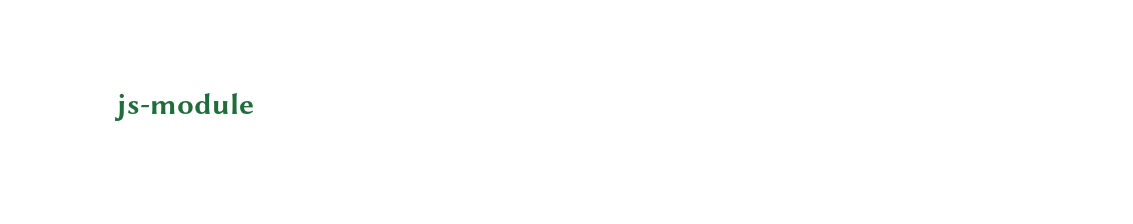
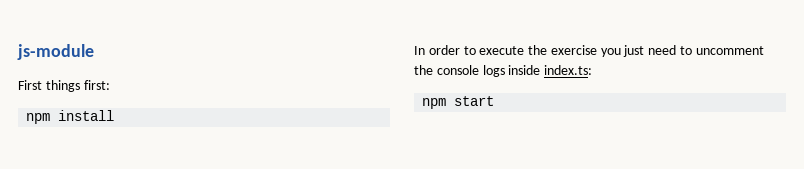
(254, 107) none -> [18,80,110,92] [26,110,115,124] [414,45,764,57] [414,65,593,77] [422,96,495,109] // First things first: // npm install // In order to execute the exercise you just need to uncomment the console logs inside index.ts: // npm start

